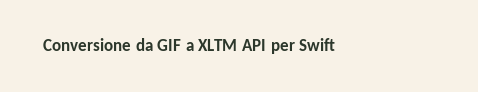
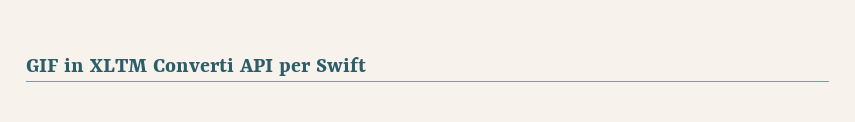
[43,38,238,51] Conversione da GIF a XLTM -> [26,58,235,72] GIF in XLTM Converti

